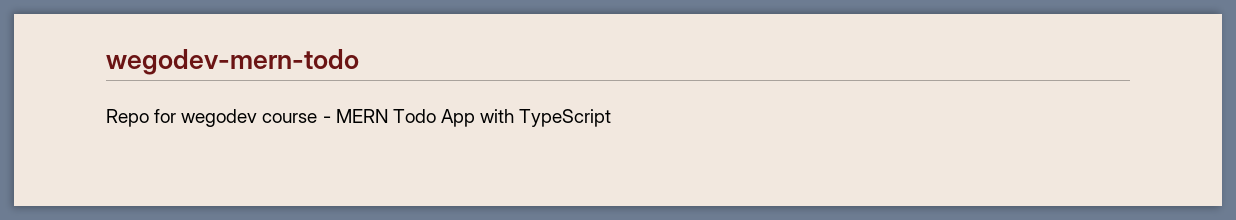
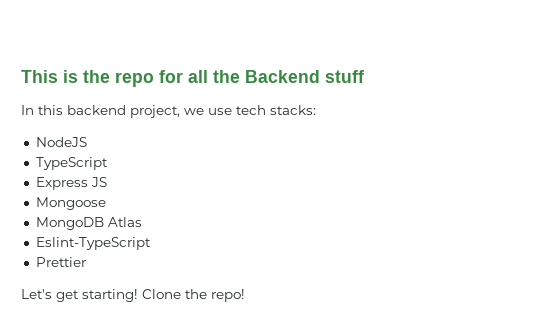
[106,49,359,75] [106,109,612,127] wegodev-mern-todo // Repo for wegodev course - MERN Todo App with TypeScript -> [21,70,364,87] [21,105,316,118] [35,137,87,147] [35,157,108,170] [35,177,107,190] [35,197,106,210] [35,217,142,230] [35,237,151,250] [35,257,86,267] [21,289,245,302] This is the repo for all the Backend stuff // In this backend project, we use tech stacks: // NodeJS // TypeScript // Express JS // Mongoose // MongoDB Atlas // Eslint-TypeScript // Prettier // Let's get starting! Clone the repo!

